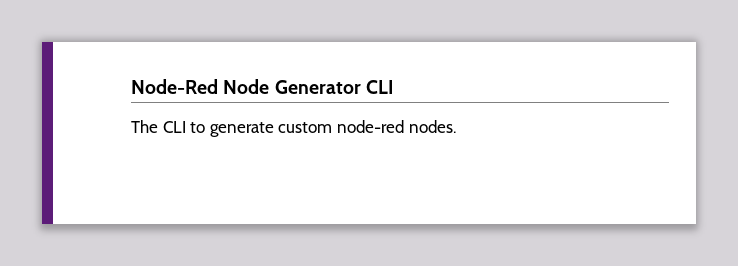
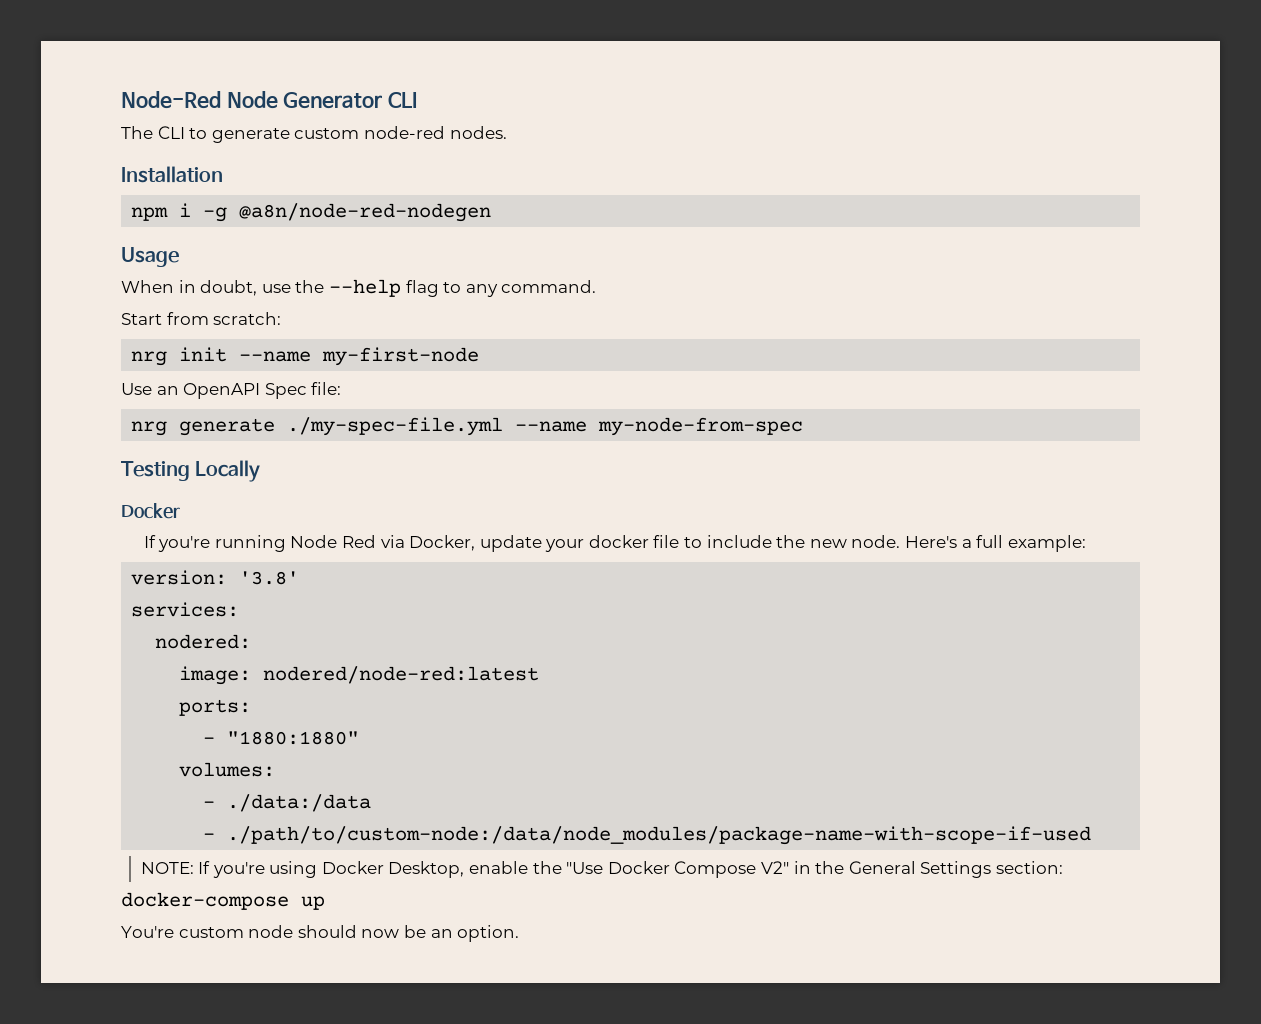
(456, 126) none -> [121,166,223,183] [131,203,492,222] [121,247,179,267] [121,279,597,297] [121,312,282,325] [131,347,480,366] [121,382,342,399] [131,417,804,436] [121,460,261,482] [121,503,180,519] [143,535,1086,552] [131,570,300,585] [131,602,240,617] [155,634,252,649] [179,666,540,685] [179,699,252,716] [203,731,360,745] [179,762,276,777] [203,794,372,812] [203,826,1092,845] [140,861,1063,878] [121,892,325,910] [121,925,520,942] // Installation // npm i -g @a8n/node-red-nodegen // Usage // When in doubt, use the --help flag to any command. // Start from scratch: // nrg init --name my-first-node // Use an OpenAPI Spec file: // nrg generate ./my-spec-file.yml --name my-node-from-spec // Testing Locally // Docker // If you're running Node Red via Docker, update your docker file to include the new node. Here's a full example: // version: '3.8' // services: // nodered: // image: nodered/node-red:latest // ports: // - "1880:1880" // volumes: // - ./data:/data // - ./path/to/custom-node:/data/node_modules/package-name-with-scope-if-used // NOTE: If you're using Docker Desktop, enable the "Use Docker Compose V2" in the General Settings section: // docker-compose up // You're custom node should now be an option.

